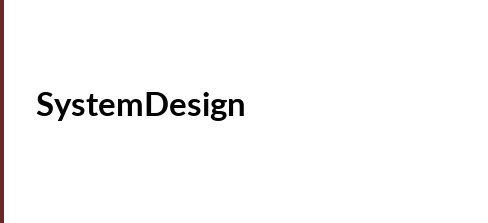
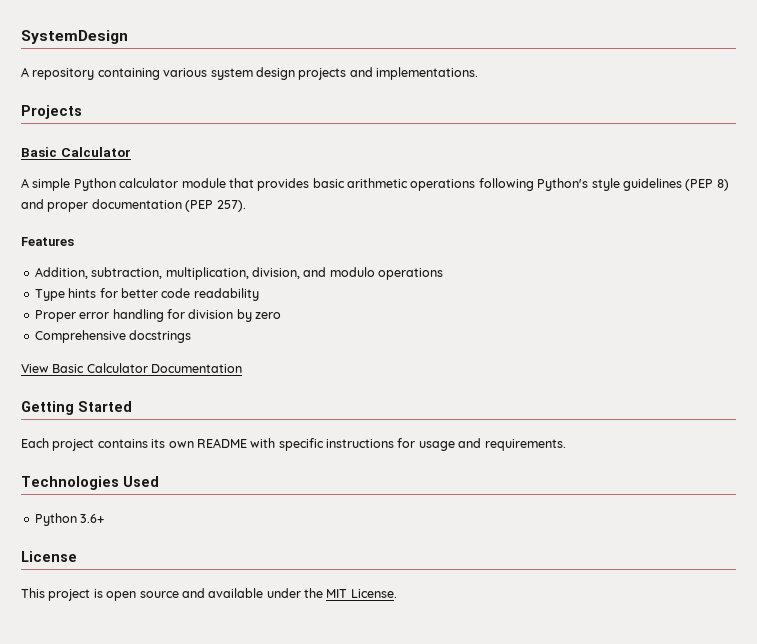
(246, 106) none -> [21,67,478,80] [21,105,82,119] [21,147,131,157] [21,178,729,191] [21,199,246,212] [21,237,74,246] [34,267,443,280] [34,288,259,301] [34,309,281,322] [34,330,192,343] [21,363,243,373] [21,401,132,415] [21,438,566,451] [21,476,159,490] [34,513,105,526] [21,551,77,562] [21,588,397,601] // A repository containing various system design projects and implementations. // Projects // Basic Calculator // A simple Python calculator module that provides basic arithmetic operations following Python's style guidelines (PEP 8) and proper documentation (PEP 257). // Features // Addition, subtraction, multiplication, division, and modulo operations // Type hints for better code readability // Proper error handling for division by zero // Comprehensive docstrings // View Basic Calculator Documentation // Getting Started // Each project contains its own README with specific instructions for usage and requirements. // Technologies Used // Python 3.6+ // License // This project is open source and available under the MIT License.

